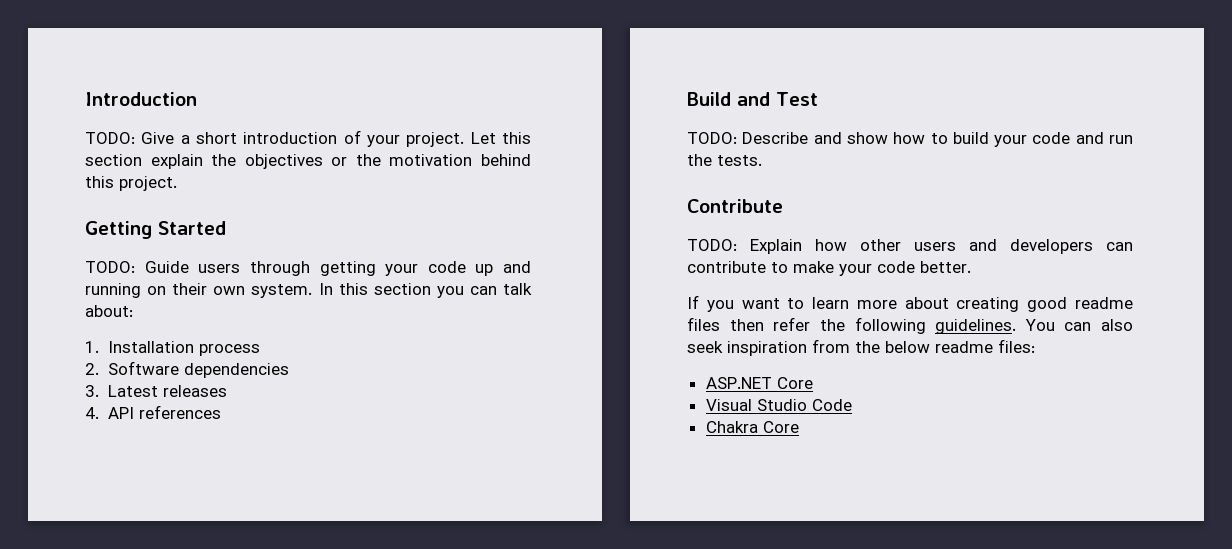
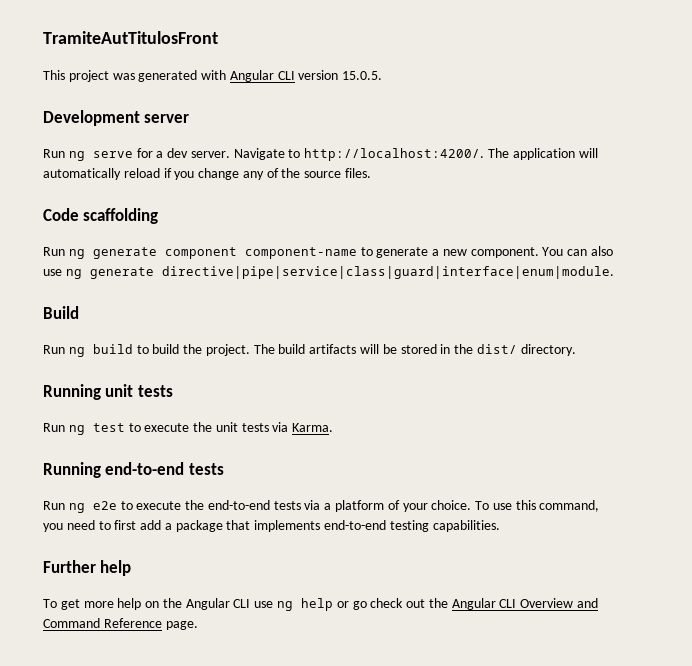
[85,92,197,106] [85,130,531,147] [85,154,531,169] [85,176,177,191] [85,221,226,239] [85,261,531,276] [85,283,532,298] [85,305,133,317] [85,341,260,356] [85,361,289,378] [85,385,227,397] [85,405,221,419] [687,92,818,106] [687,132,1133,147] [687,154,762,166] [687,199,783,213] [687,239,1133,254] [687,261,971,276] [687,295,1133,312] [687,317,1133,334] [687,339,1035,356] [705,377,813,389] [705,399,852,411] [705,421,799,433] Introduction // TODO: Give a short introduction of your project. Let this section explain the objectives or the motivation behind this project. // Getting Started // TODO: Guide users through getting your code up and running on their own system. In this section you can talk about: // 1. Installation process // 2. Software dependencies // 3. Latest releases // 4. API references // Build and Test // TODO: Describe and show how to build your code and run the tests. // Contribute // TODO: Explain how other users and developers can contribute to make your code better. // If you want to learn more about creating good readme files then refer the following guidelines. You can also seek inspiration from the below readme files: // ASP.NET Core // Visual Studio Code // Chakra Core -> [43,31,218,44] [43,70,383,82] [43,110,190,126] [43,148,598,161] [43,168,372,180] [43,208,159,224] [43,246,614,259] [43,266,614,279] [43,306,79,319] [43,344,576,357] [43,384,173,400] [43,422,334,435] [43,462,224,478] [43,500,600,513] [43,520,500,532] [43,560,132,576] [43,598,599,611] [43,618,198,630] TramiteAutTitulosFront // This project was generated with Angular CLI version 15.0.5. // Development server // Run ng serve for a dev server. Navigate to http://localhost:4200/. The application will automatically reload if you change any of the source files. // Code scaffolding // Run ng generate component component-name to generate a new component. You can also use ng generate directive|pipe|service|class|guard|interface|enum|module. // Build // Run ng build to build the project. The build artifacts will be stored in the dist/ directory. // Running unit tests // Run ng test to execute the unit tests via Karma. // Running end-to-end tests // Run ng e2e to execute the end-to-end tests via a platform of your choice. To use this command, you need to first add a package that implements end-to-end testing capabilities. // Further help // To get more help on the Angular CLI use ng help or go check out the Angular CLI Overview and Command Reference page.

